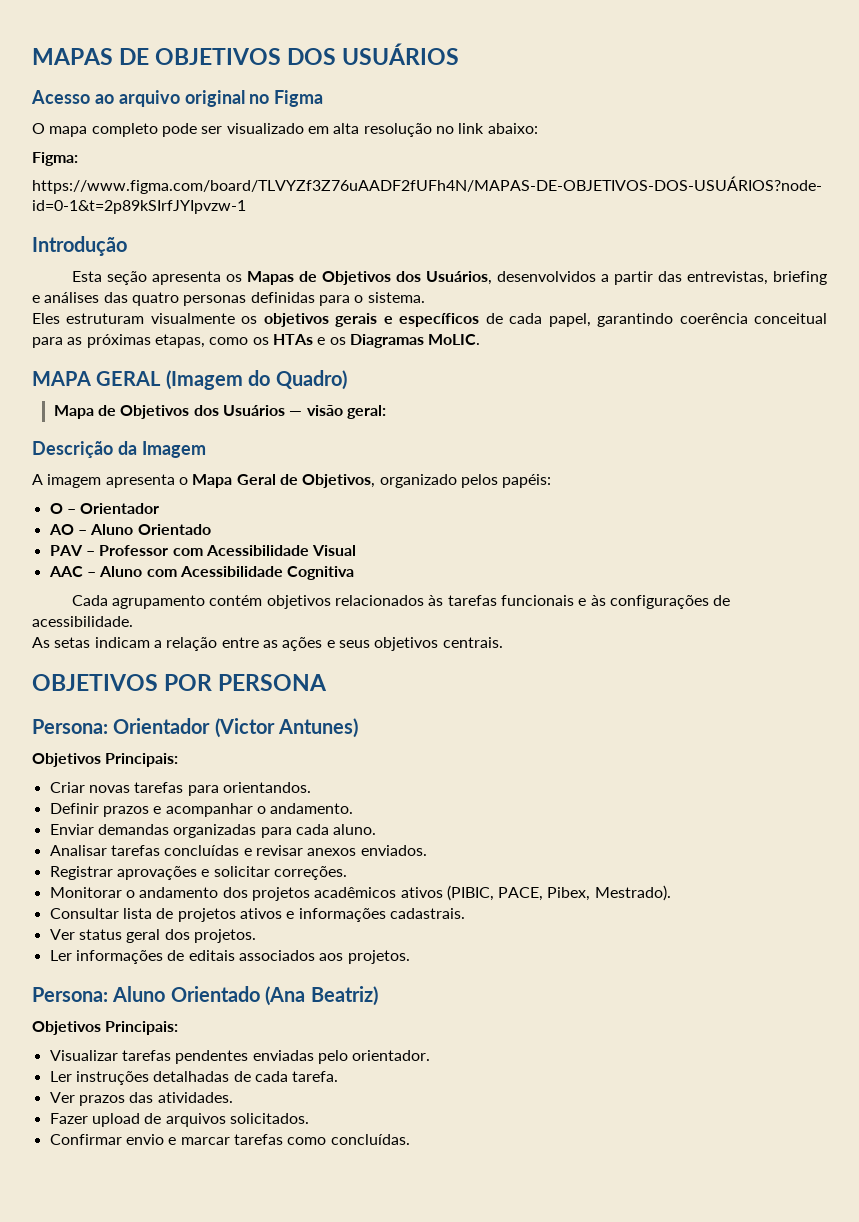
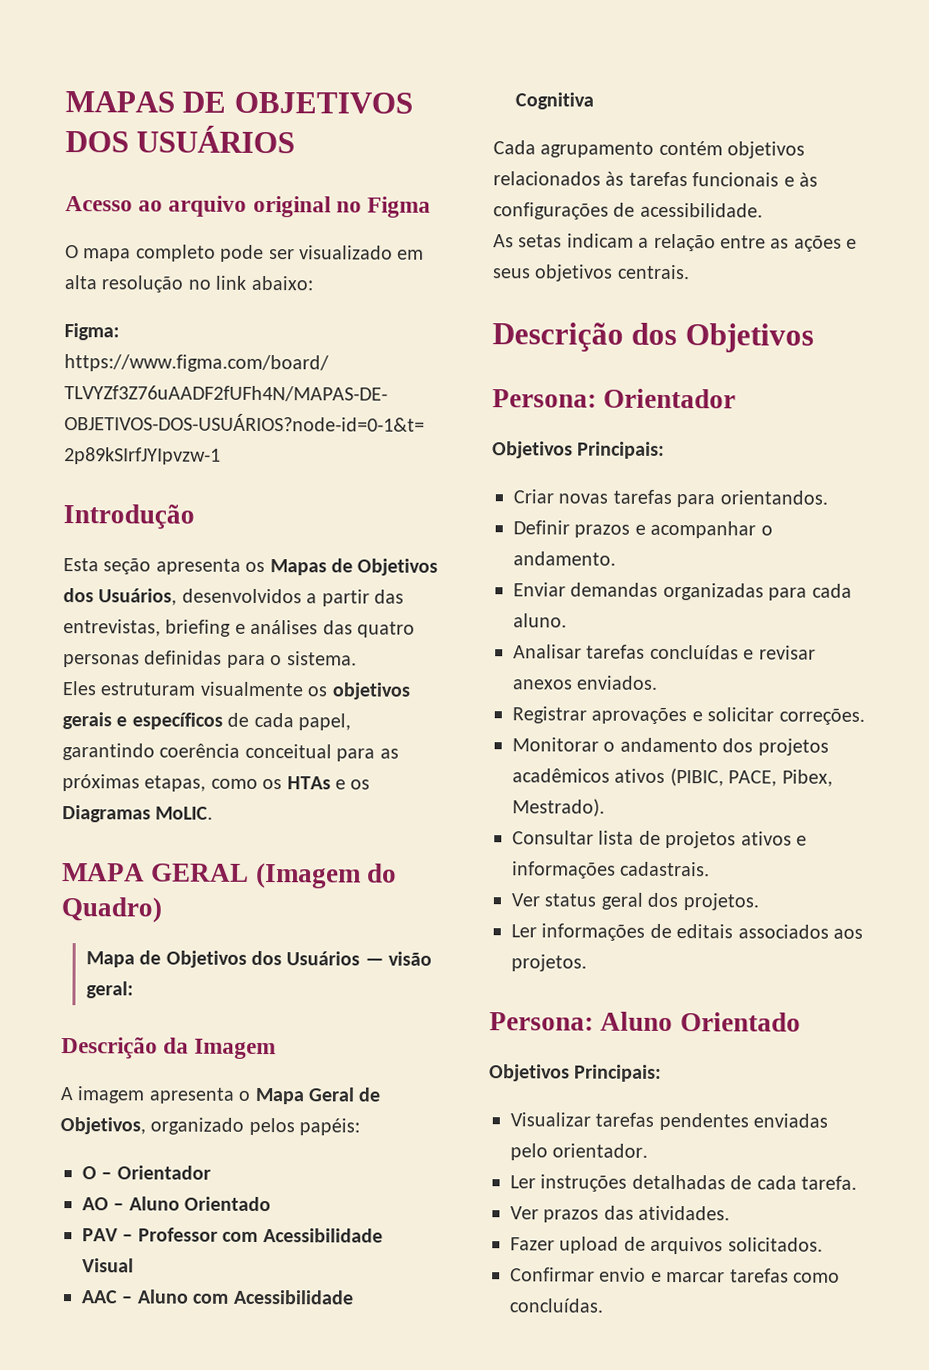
[32,674,328,691] OBJETIVOS POR PERSONA -> [492,322,814,353] Descrição dos Objetivos
[214,718,359,738] (Victor Antunes) -> (737, 398) none
[265,986,378,1006] (Ana Beatriz) -> (801, 1022) none

